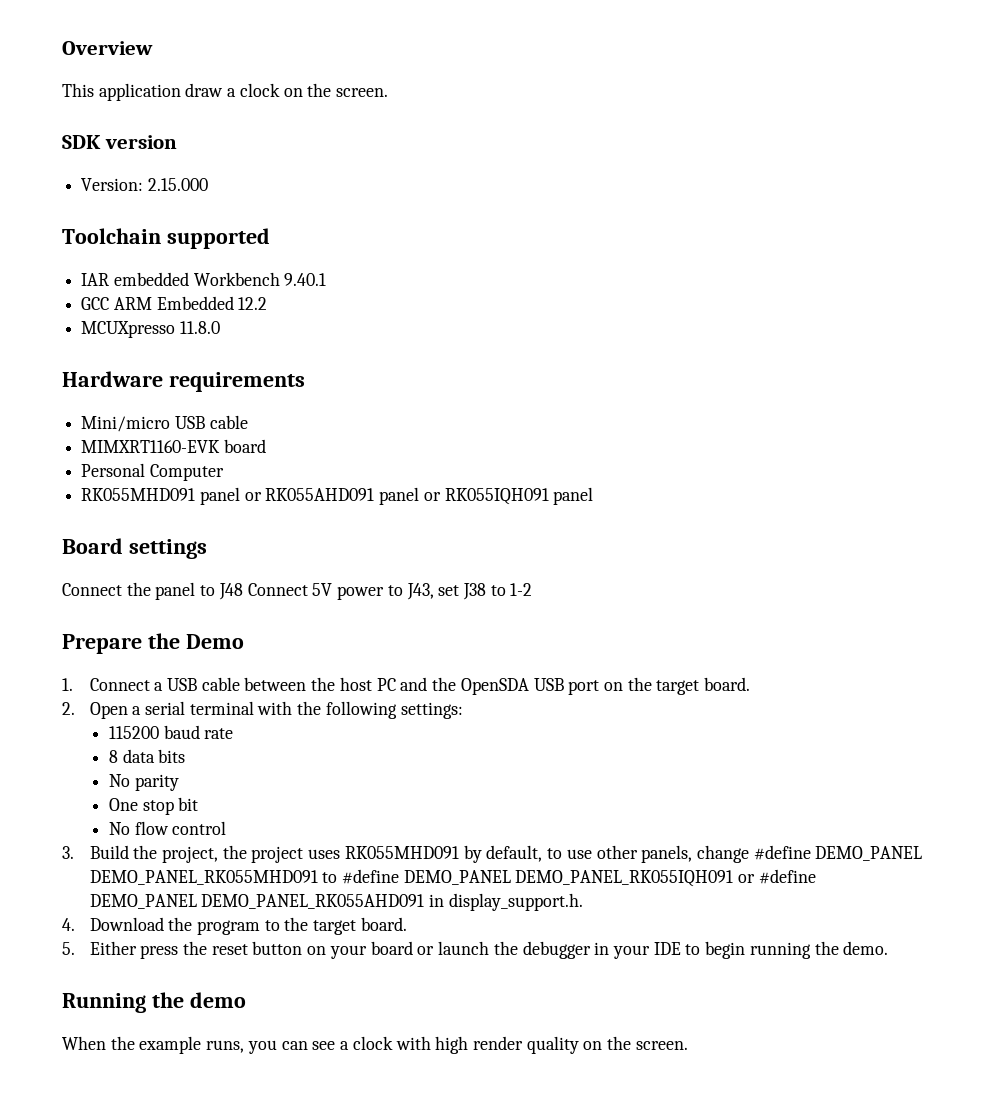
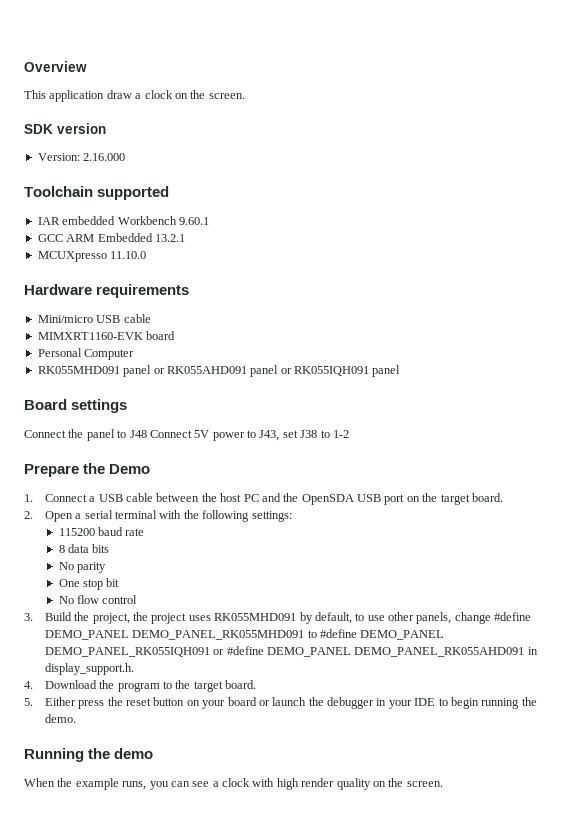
[147,178,208,191] 2.15.000 -> [83,153,126,161] 2.16.000
[284,273,327,286] 9.40.1 -> [178,217,209,225] 9.60.1
[238,297,268,310] 12.2 -> [154,234,185,242] 13.2.1
[179,321,220,334] 11.8.0 -> [110,251,147,259] 11.10.0

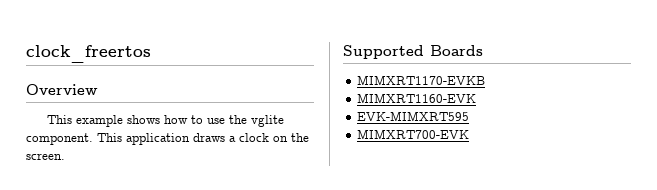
(24, 66) none -> [26,45,151,63] clock_freertos //
[49,90,132,102] application draw -> [76,115,285,127] [26,133,225,145] example shows how to use the vglite component. This application draws
[24,123,106,134] [37,153,126,161] [24,186,170,200] [37,216,209,225] [37,233,185,242] [37,251,147,262] [24,284,190,298] [37,314,151,323] [37,331,176,340] [37,348,135,360] [37,365,401,377] [24,399,128,413] [24,429,349,441] [24,463,151,477] [24,493,503,505] [24,510,292,522] [58,527,145,536] [58,544,110,553] [58,562,107,573] [58,578,120,590] [58,595,138,604] [24,612,532,624] [44,629,445,640] [44,646,538,657] [44,663,134,675] [24,680,257,692] [24,697,537,709] [44,714,76,723] [24,748,154,762] [24,778,443,790] SDK version // Version: 2.16.000 // Toolchain supported // IAR embedded Workbench 9.60.1 // GCC ARM Embedded 13.2.1 // MCUXpresso 11.10.0 // Hardware requirements // Mini/micro USB cable // MIMXRT1160-EVK board // Personal Computer // RK055MHD091 panel or RK055AHD091 panel or RK055IQH091 panel // Board settings // Connect the panel to J48 Connect 5V power to J43, set J38 to 1-2 // Prepare the Demo // 1. Connect a USB cable between the host PC and the OpenSDA USB port on the target board. // 2. Open a serial terminal with the following settings: // 115200 baud rate // 8 data bits // No parity // One stop bit // No flow control // 3. Build the project, the project uses RK055MHD091 by default, to use other panels, change #define DEMO_PANEL DEMO_PANEL_RK055MHD091 to #define DEMO_PANEL DEMO_PANEL_RK055IQH091 or #define DEMO_PANEL DEMO_PANEL_RK055AHD091 in display_support.h. // 4. Download the program to the target board. // 5. Either press the reset button on your board or launch the debugger in your IDE to begin running the demo. // Running the demo // When the example runs, you can see a clock with high render quality on the screen. -> [343,45,483,59] [357,75,486,85] [357,93,477,103] [357,111,470,121] [357,129,470,139] Supported Boards // MIMXRT1170-EVKB // MIMXRT1160-EVK // EVK-MIMXRT595 // MIMXRT700-EVK

